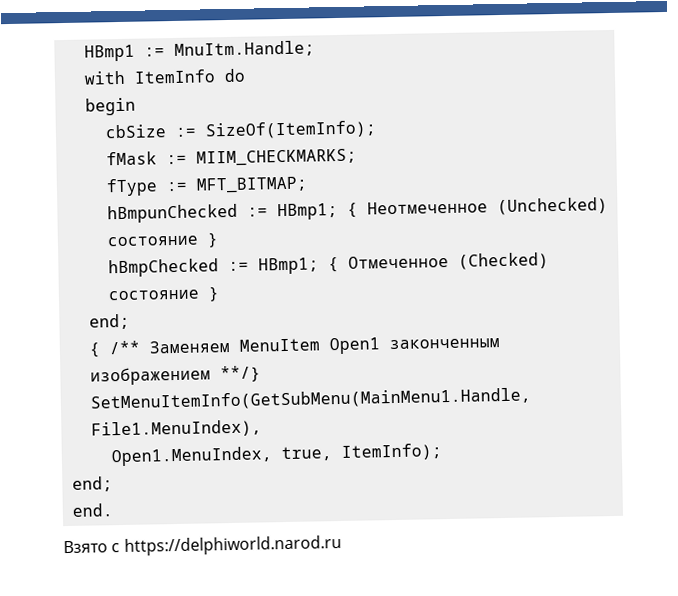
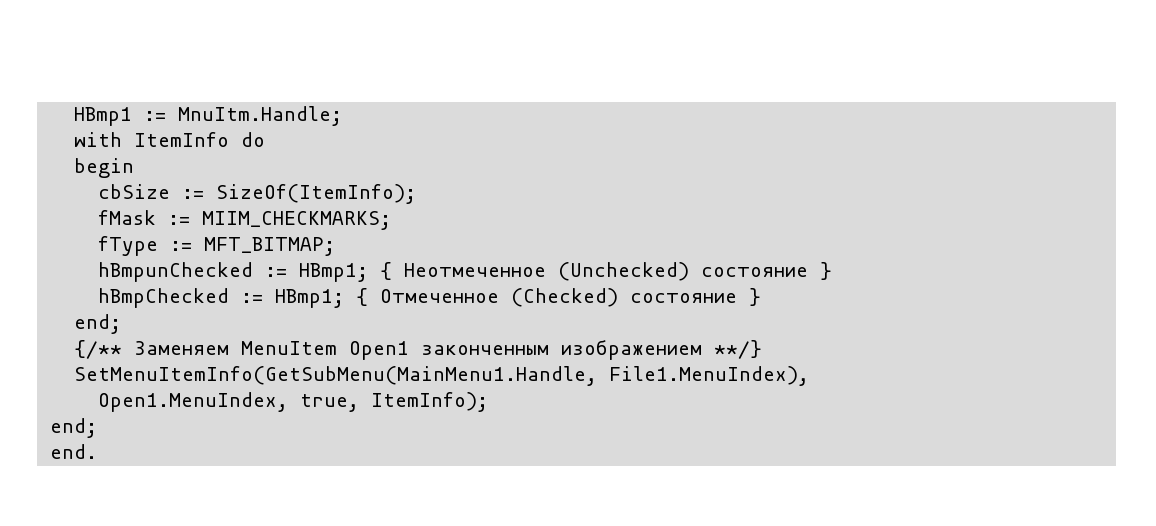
[88,340,140,358] { /** -> [73,340,122,359] {/**
[63,534,342,556] // Взято с https://delphiworld.narod.ru -> (97, 451) none

